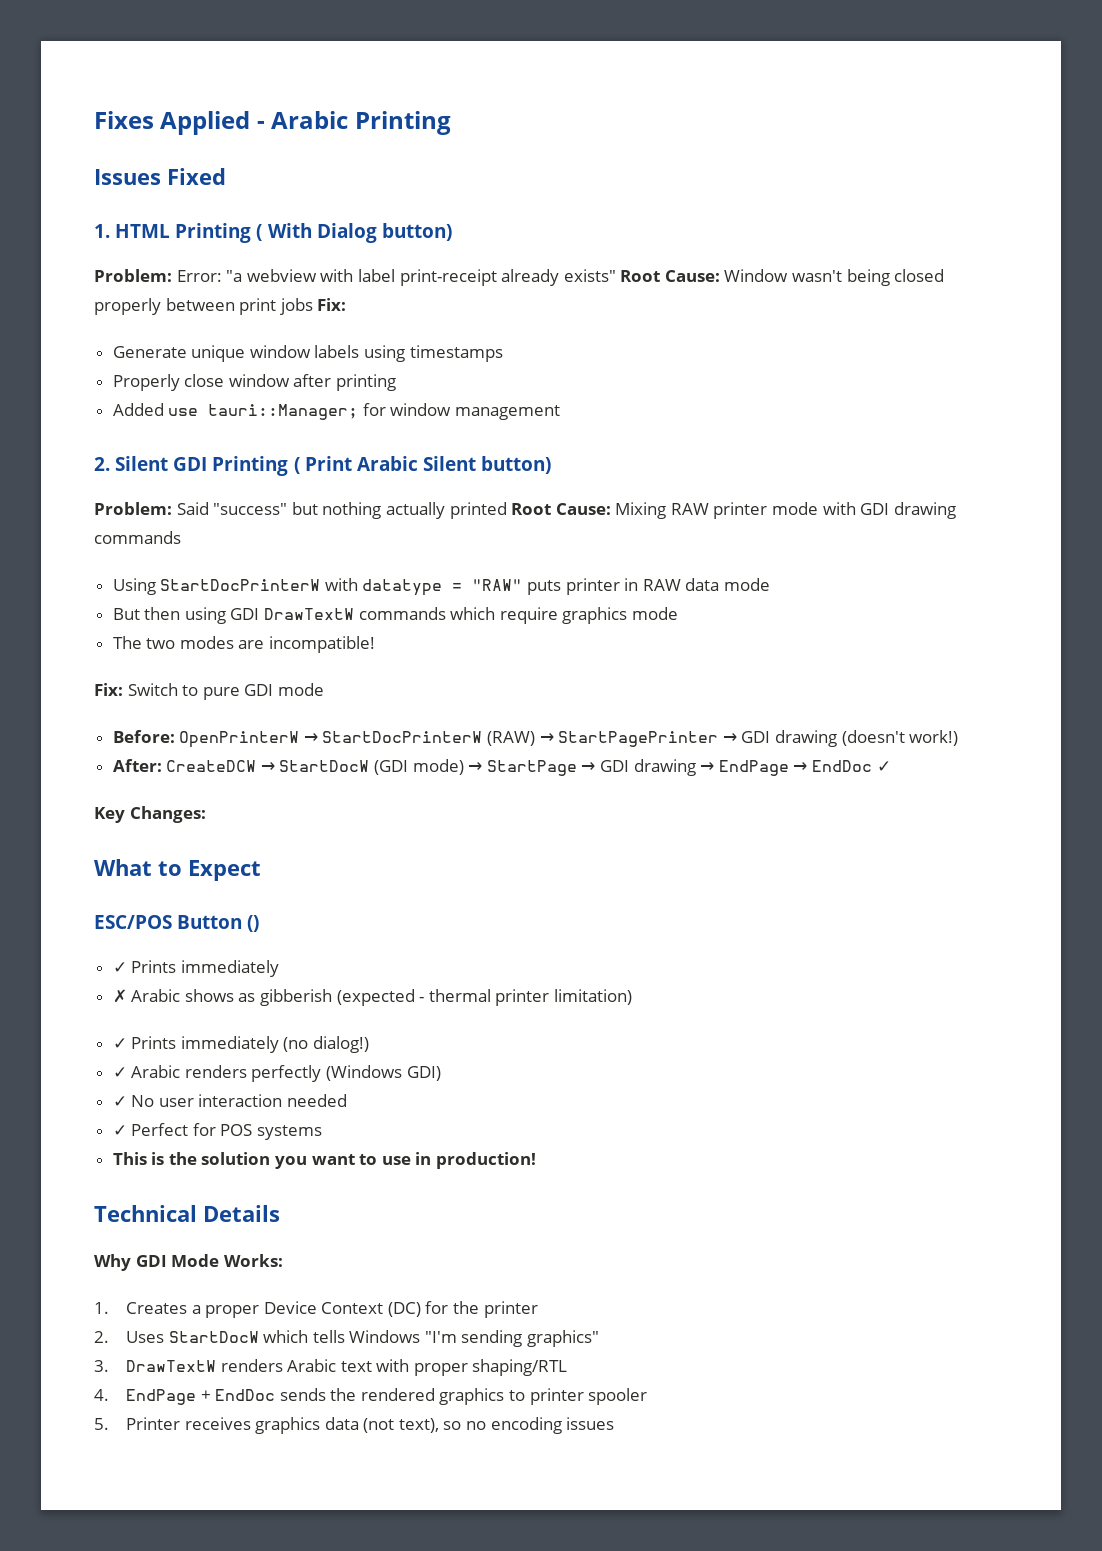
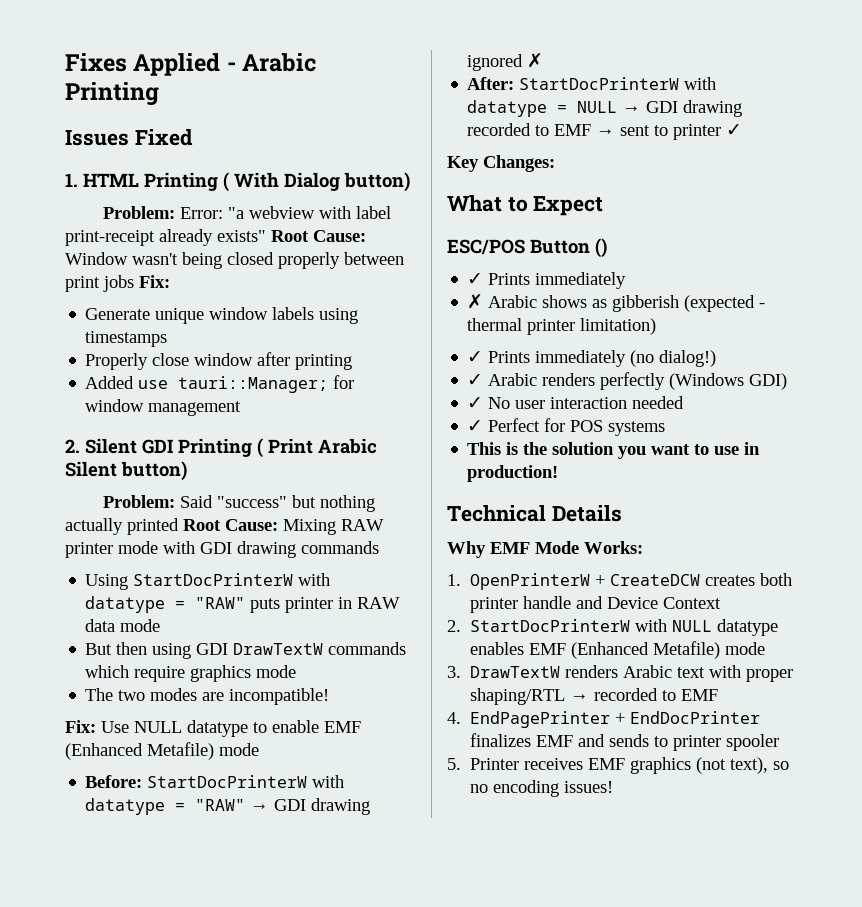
[127,683,324,700] [112,730,959,748] Switch to pure GDI mode // Before: OpenPrinterW → StartDocPrinterW (RAW) → StartPagePrinter → GDI drawing (doesn't work!) -> [101,720,361,737] [65,742,259,760] [85,775,345,788] [85,798,371,815] [467,53,544,71] Use NULL datatype to enable EMF (Enhanced Metafile) mode // Before: StartDocPrinterW with datatype = "RAW" → GDI drawing ignored ✗
[166,759,872,776] CreateDCW → StartDocW (GDI mode) → StartPage → GDI drawing → EndPage → EndDoc -> [519,77,717,90] [467,100,743,117] [467,123,722,140] StartDocPrinterW with datatype = NULL → GDI drawing recorded to EMF → sent to printer
[135,1255,167,1267] GDI -> [490,542,530,554] EMF
[125,1301,538,1318] [94,1330,600,1347] Creates a proper Device Context (DC) for the printer // 2. Uses StartDocW which tells Windows "I'm sending graphics" -> [470,573,793,590] [470,596,722,613] [447,619,779,636] [470,641,766,659] OpenPrinterW + CreateDCW creates both printer handle and Device Context // 2. StartDocPrinterW with NULL datatype enables EMF (Enhanced Metafile) mode
[94,1388,505,1405] // 4. EndPage + EndDoc sends the rendered graphics -> [570,688,719,701] [447,711,761,728] [470,733,650,747] → recorded to EMF // 4. EndPagePrinter + EndDocPrinter finalizes EMF and sends
[255,1417,359,1434] graphics data -> [588,757,692,774] EMF graphics
[566,1417,615,1430] issues -> [564,781,614,793] issues!

